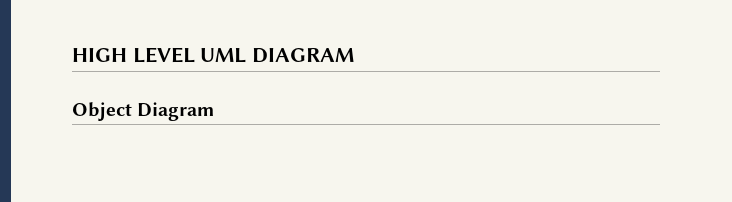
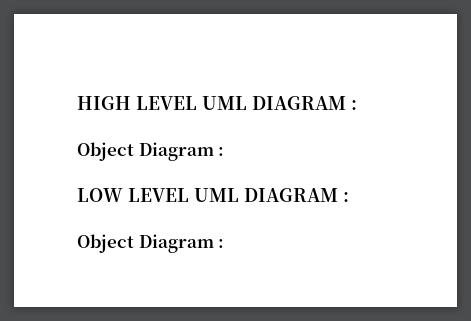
[72,102,215,121] // Object Diagram -> [351,100,357,110] [77,142,225,161] [77,188,349,202] [77,234,225,253] : // Object Diagram : // LOW LEVEL UML DIAGRAM : // Object Diagram :

